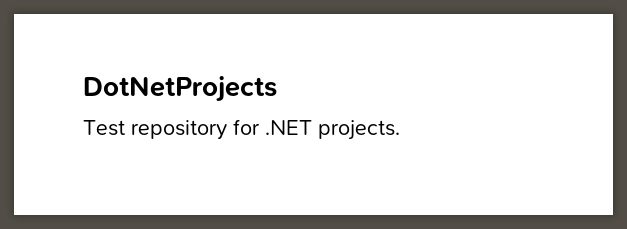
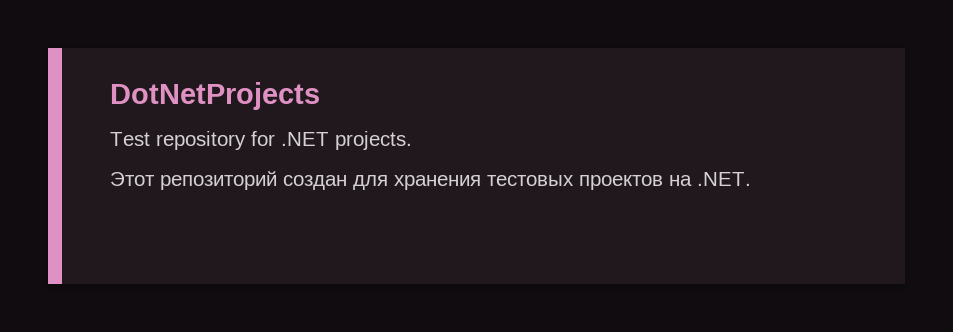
(400, 130) none -> [110,171,751,190] // Этот репозиторий создан для хранения тестовых проектов на .NET.

